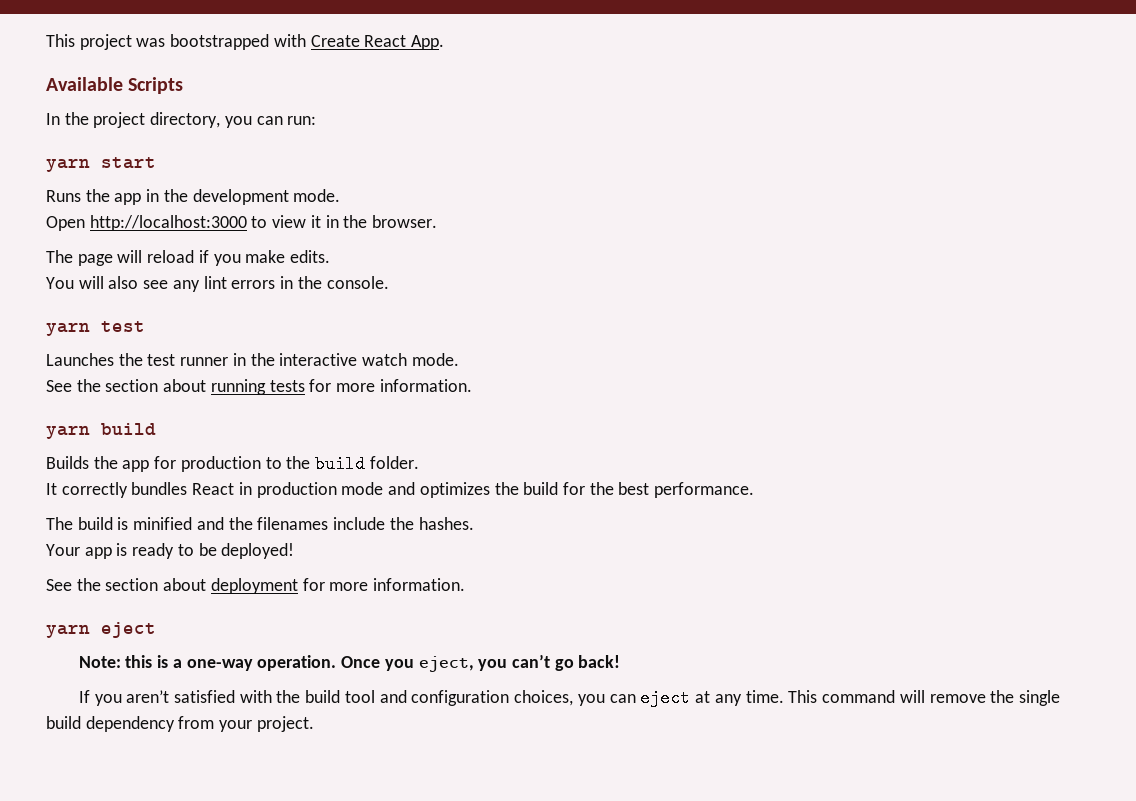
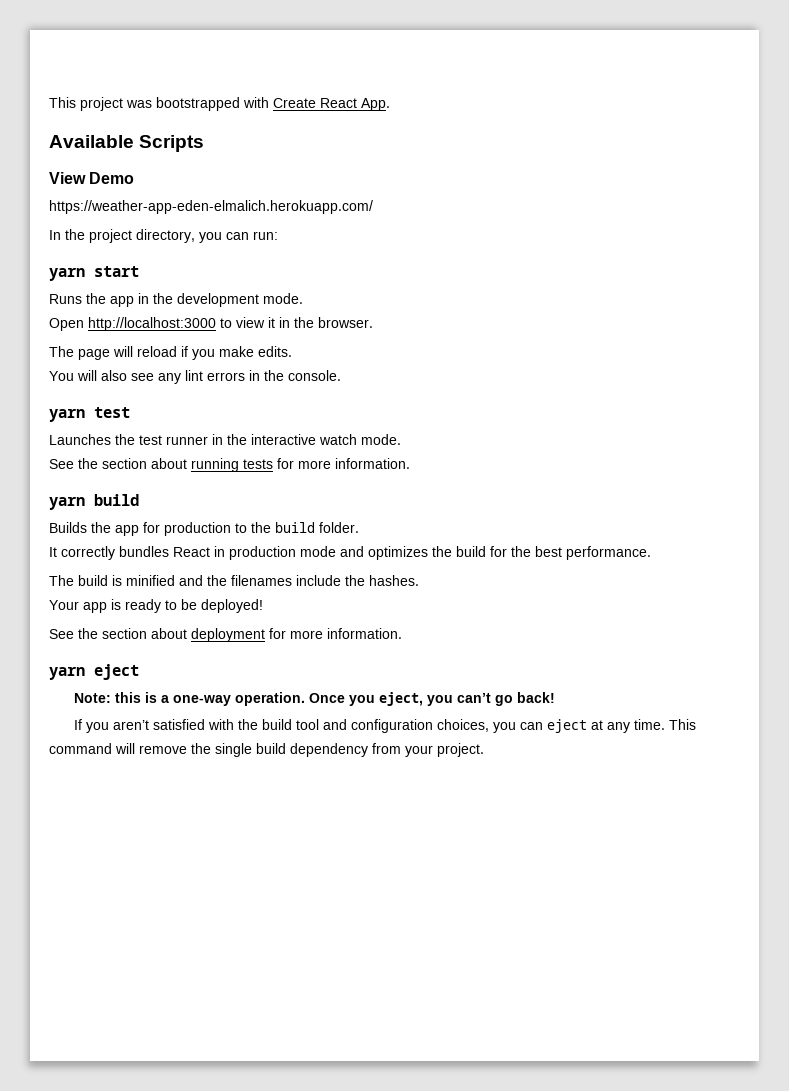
(184, 85) none -> [49,172,135,184] [49,200,373,214] // View Demo // https://weather-app-eden-elmalich.herokuapp.com/

